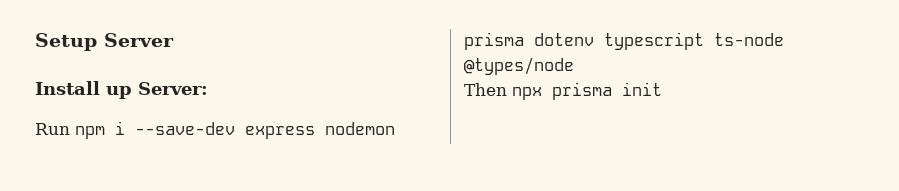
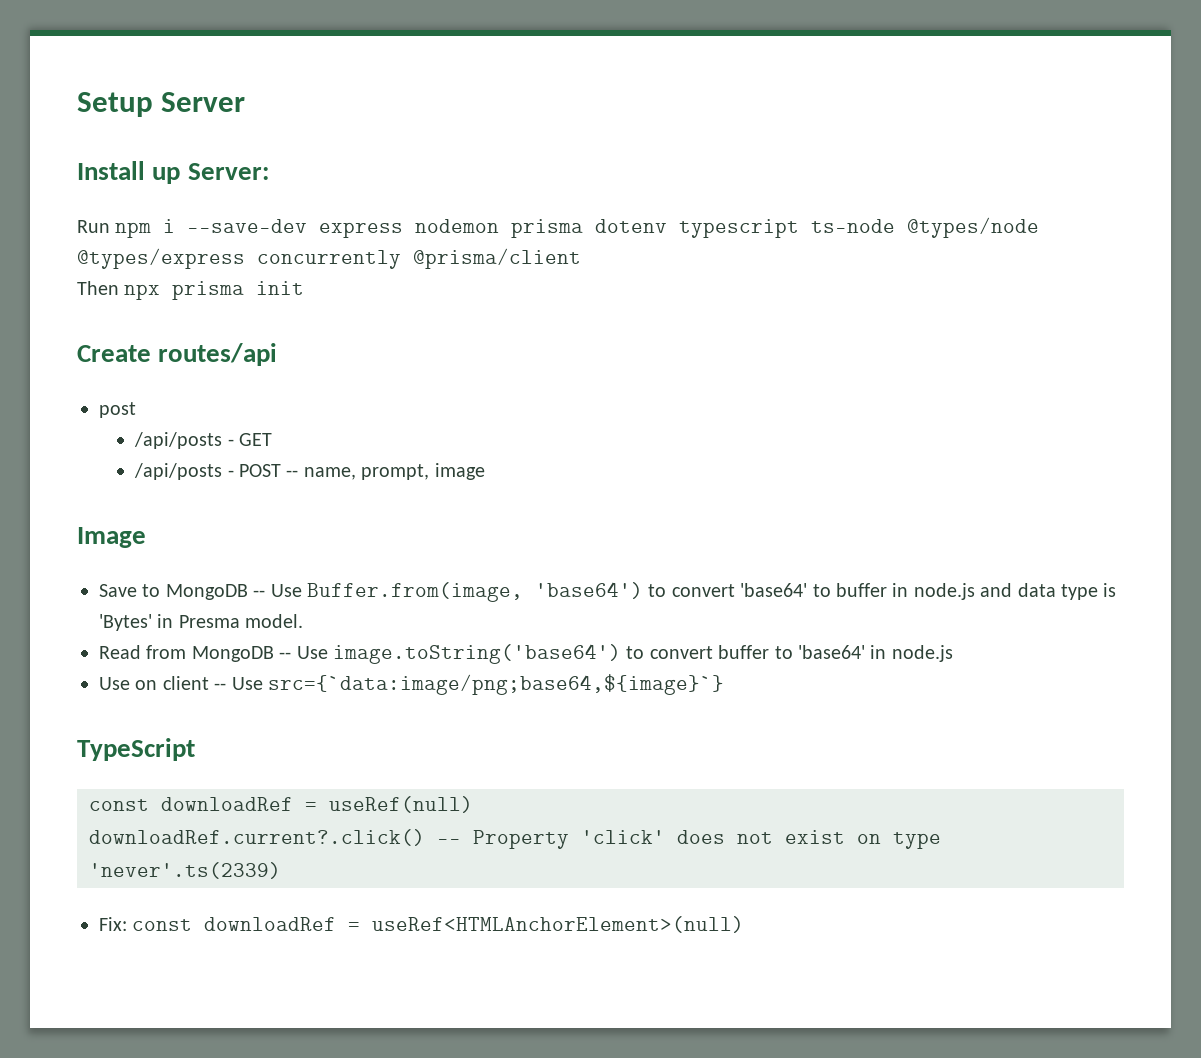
(574, 66) none -> [77,248,581,269] @types/express concurrently @prisma/client
(662, 89) none -> [77,343,278,366] [99,402,136,418] [134,432,272,449] [134,463,485,480] [77,527,146,548] [99,582,1117,602] [99,614,304,631] [99,644,953,664] [99,674,724,695] [77,738,195,761] [89,796,473,813] [89,829,941,849] [89,862,281,879] [99,916,745,933] // Create routes/api // post // /api/posts - GET // /api/posts - POST -- name, prompt, image // Image // Save to MongoDB -- Use Buffer.from(image, 'base64') to convert 'base64' to buffer in node.js and data type is 'Bytes' in Presma model. // Read from MongoDB -- Use image.toString('base64') to convert buffer to 'base64' in node.js // Use on client -- Use src={`data:image/png;base64,${image}`} // TypeScript // const downloadRef = useRef(null) // downloadRef.current?.click() -- Property 'click' does not exist on type 'never'.ts(2339) // Fix: const downloadRef = useRef<HTMLAnchorElement>(null)

